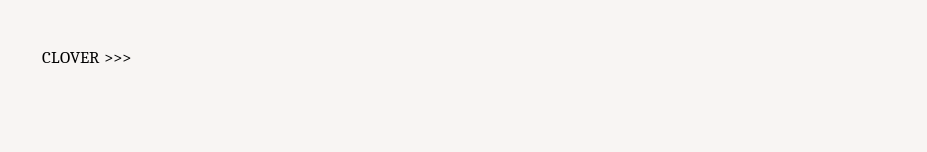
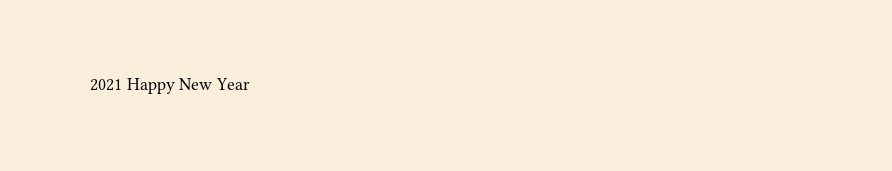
[42,52,131,63] CLOVER >>> -> [90,78,251,94] 2021 Happy New Year

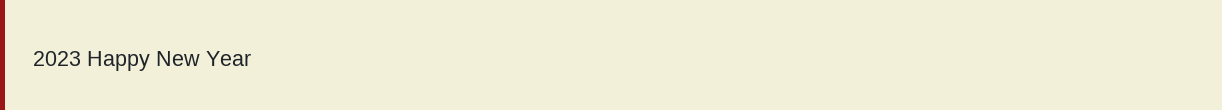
[90,79,122,91] 2021 -> [33,51,81,66] 2023

